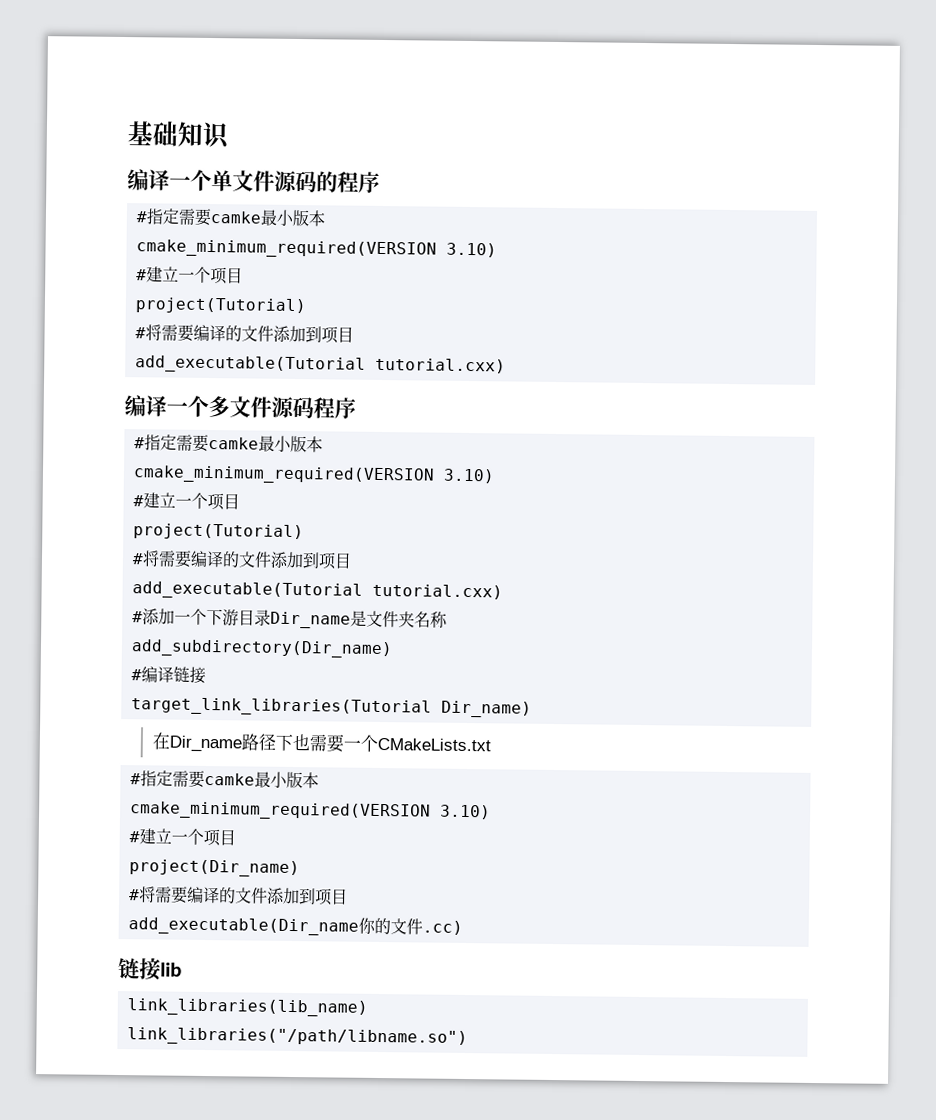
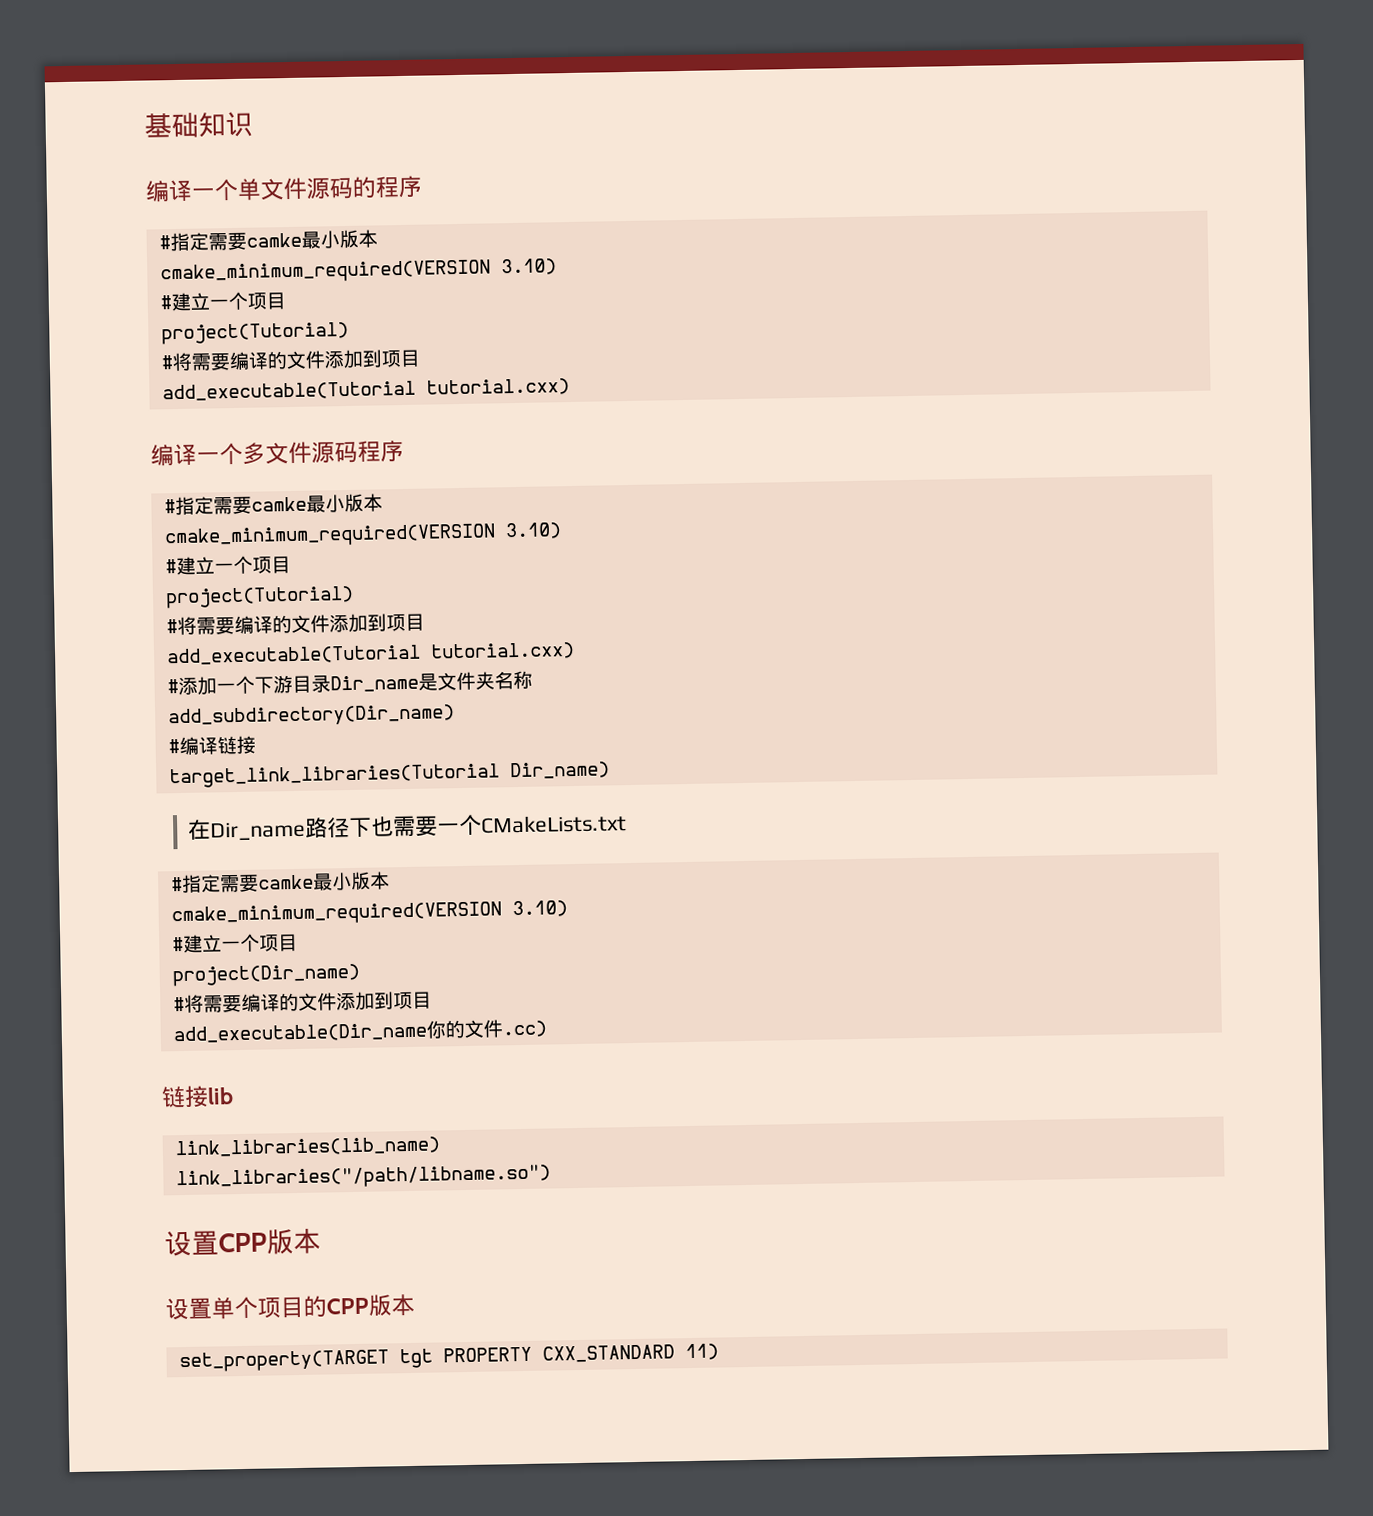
(469, 1037) none -> [164,1228,321,1257] [165,1293,415,1321] [178,1343,719,1373] // 设置CPP版本 // 设置单个项目的CPP版本 // set_property(TARGET tgt PROPERTY CXX_STANDARD 11)

